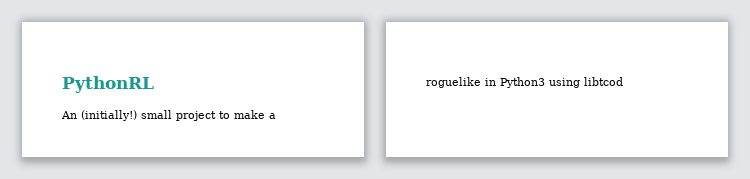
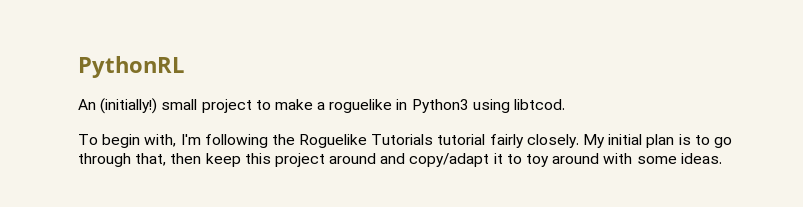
[584,77,623,86] libtcod -> [514,99,566,110] [78,134,732,148] [78,153,722,167] libtcod. // To begin with, I'm following the Roguelike Tutorials tutorial fairly closely. My initial plan is to go through that, then keep this project around and copy/adapt it to toy around with some ideas.

